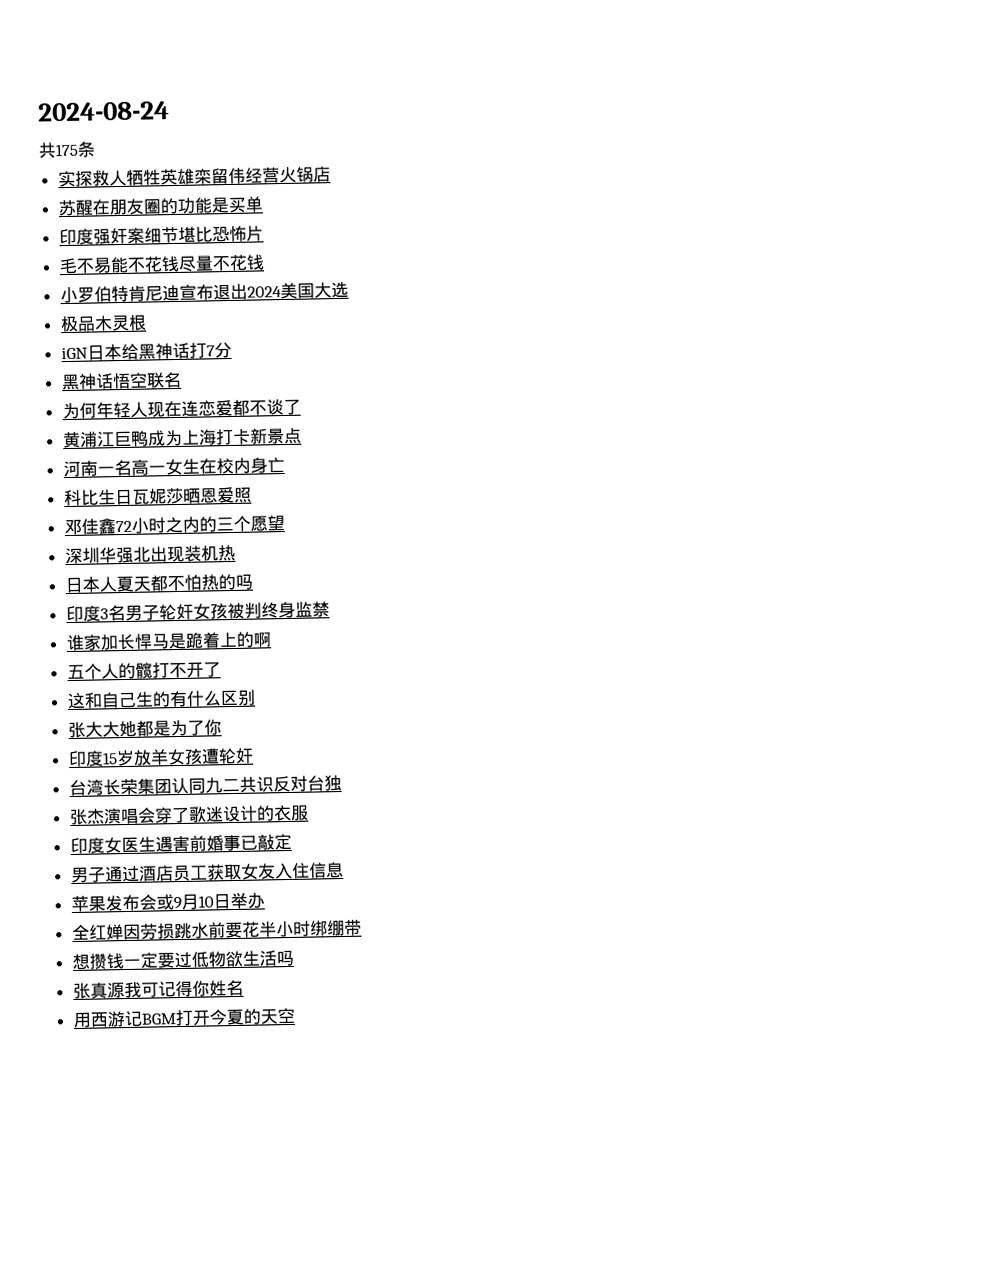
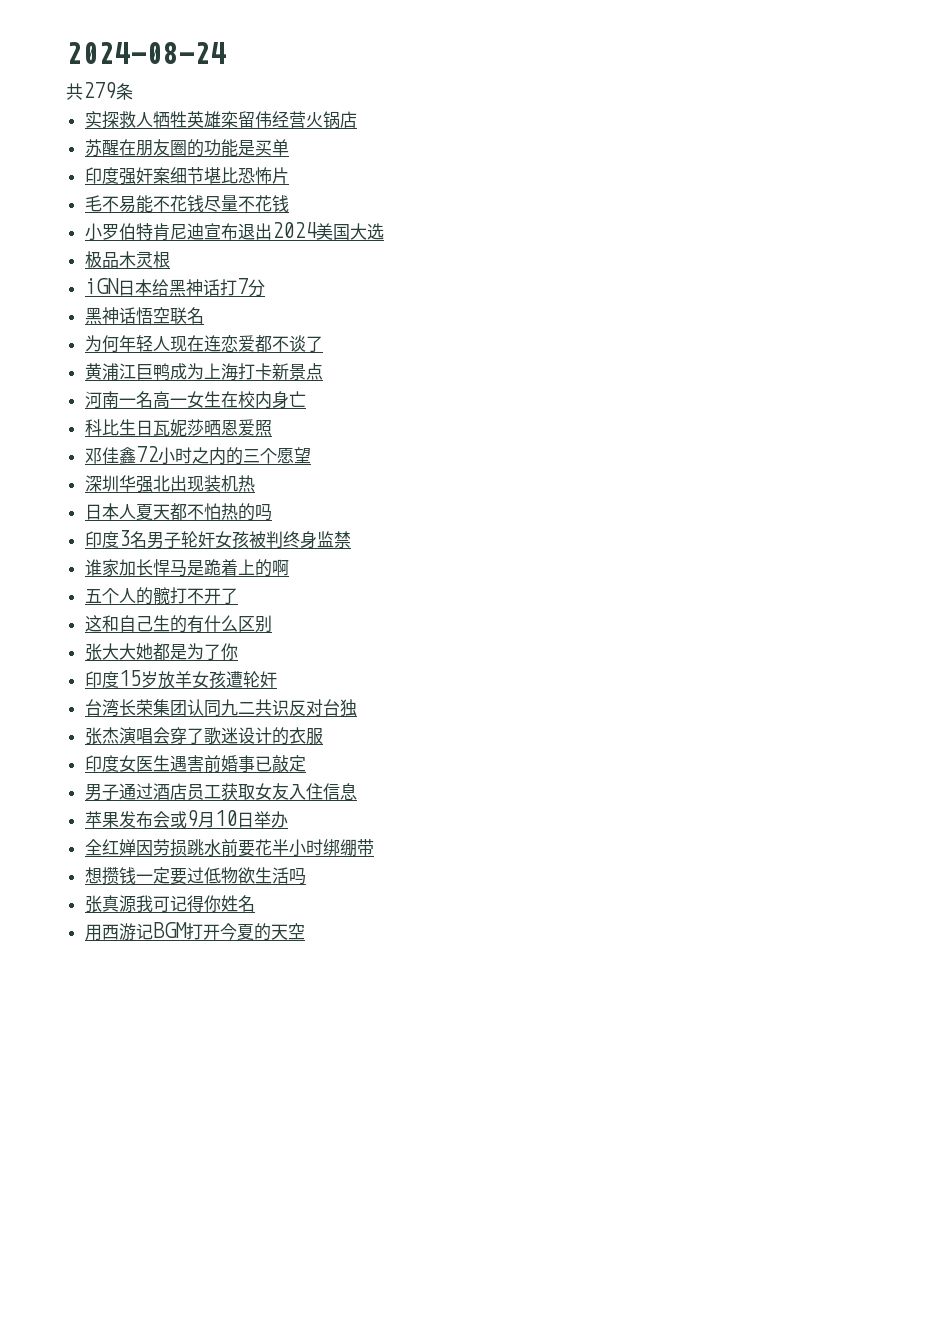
[55,143,78,157] 175 -> [83,82,116,99] 279

